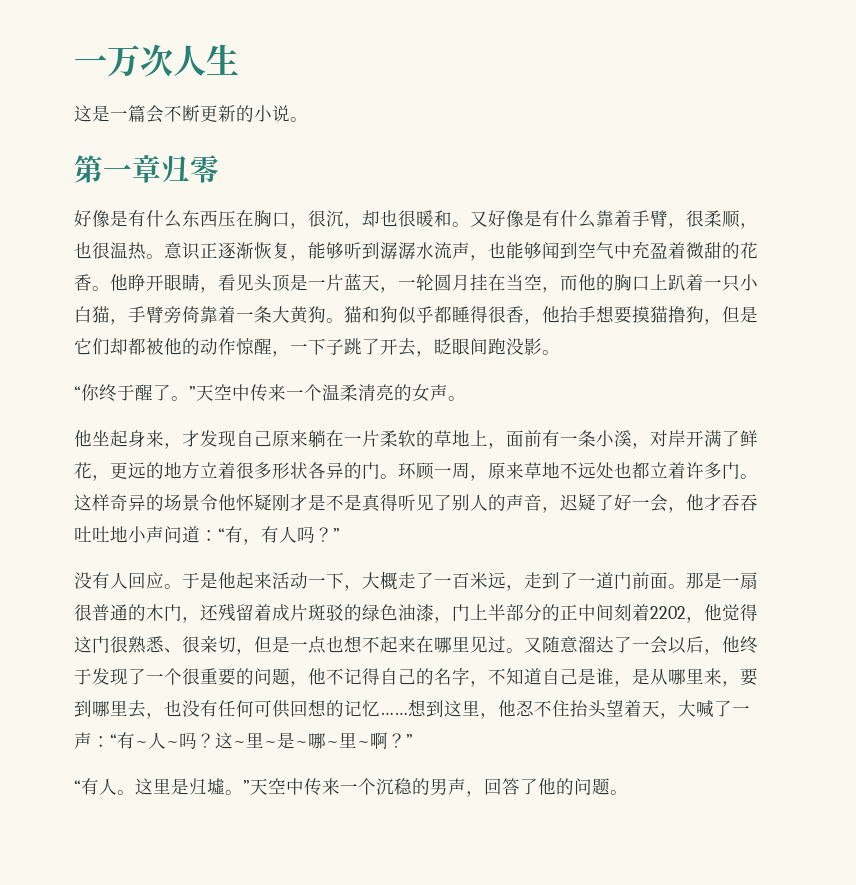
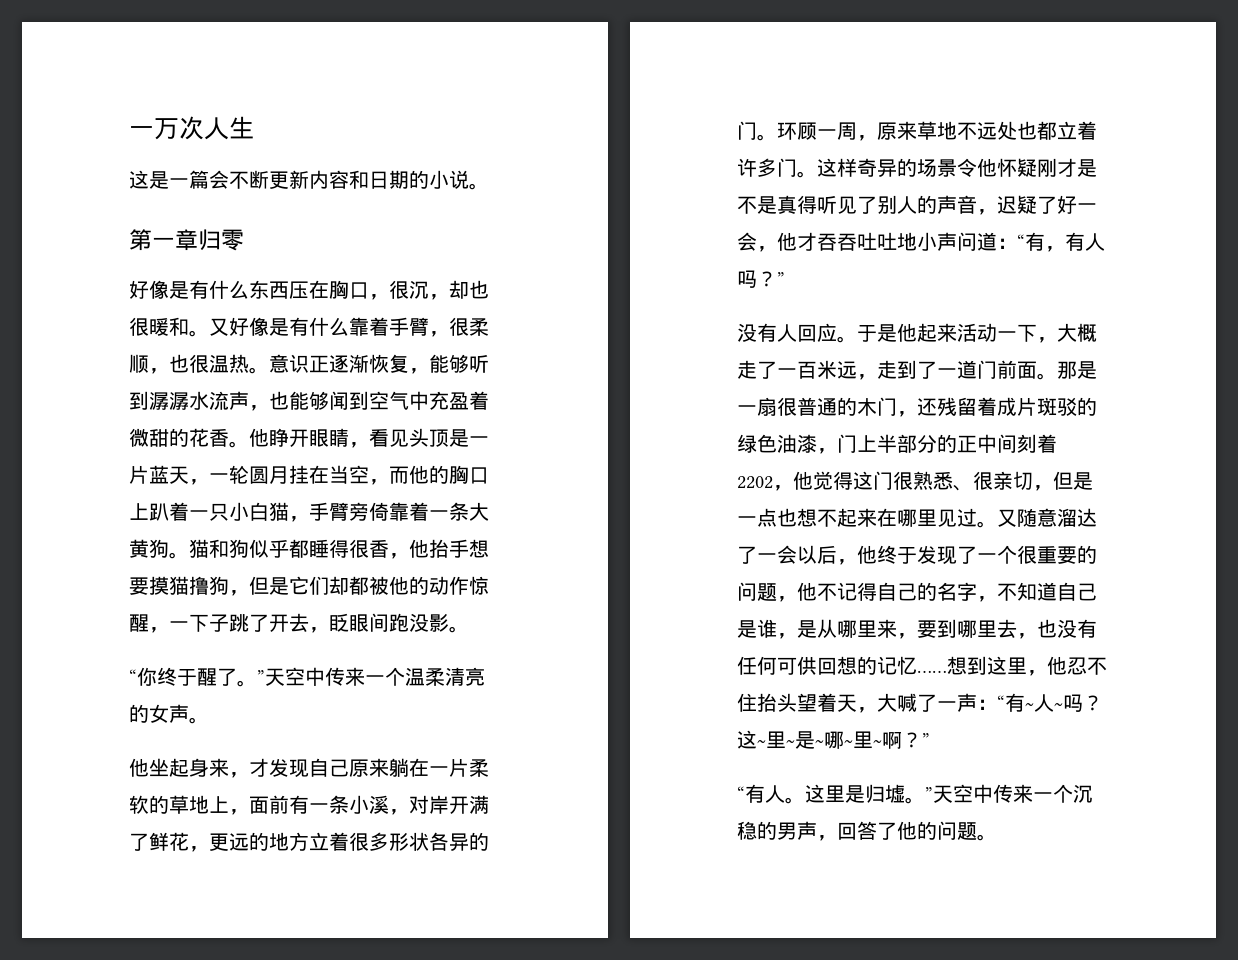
(236, 113) none -> [309,170,409,189] 内容和日期

